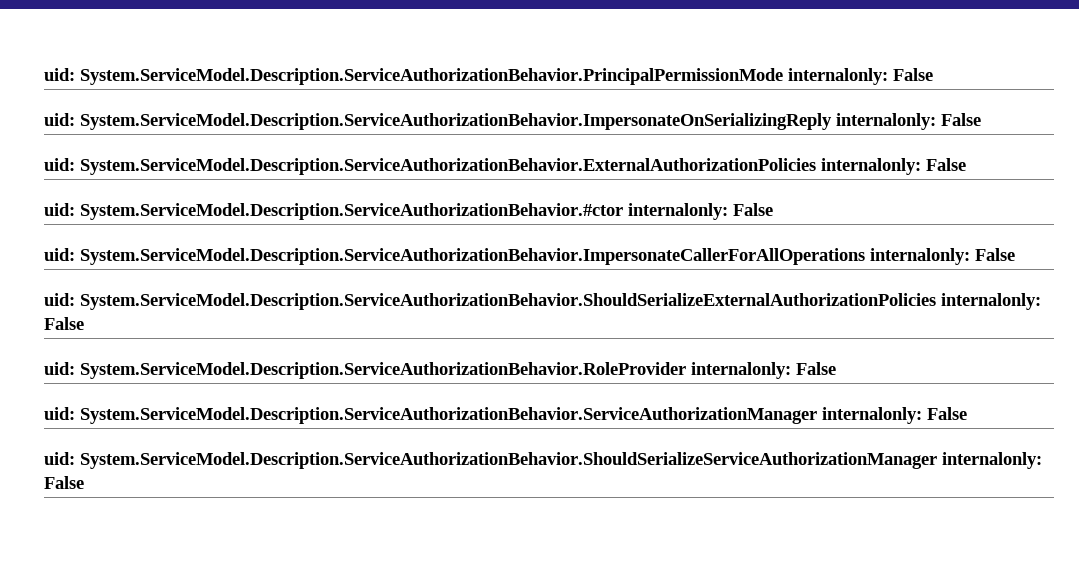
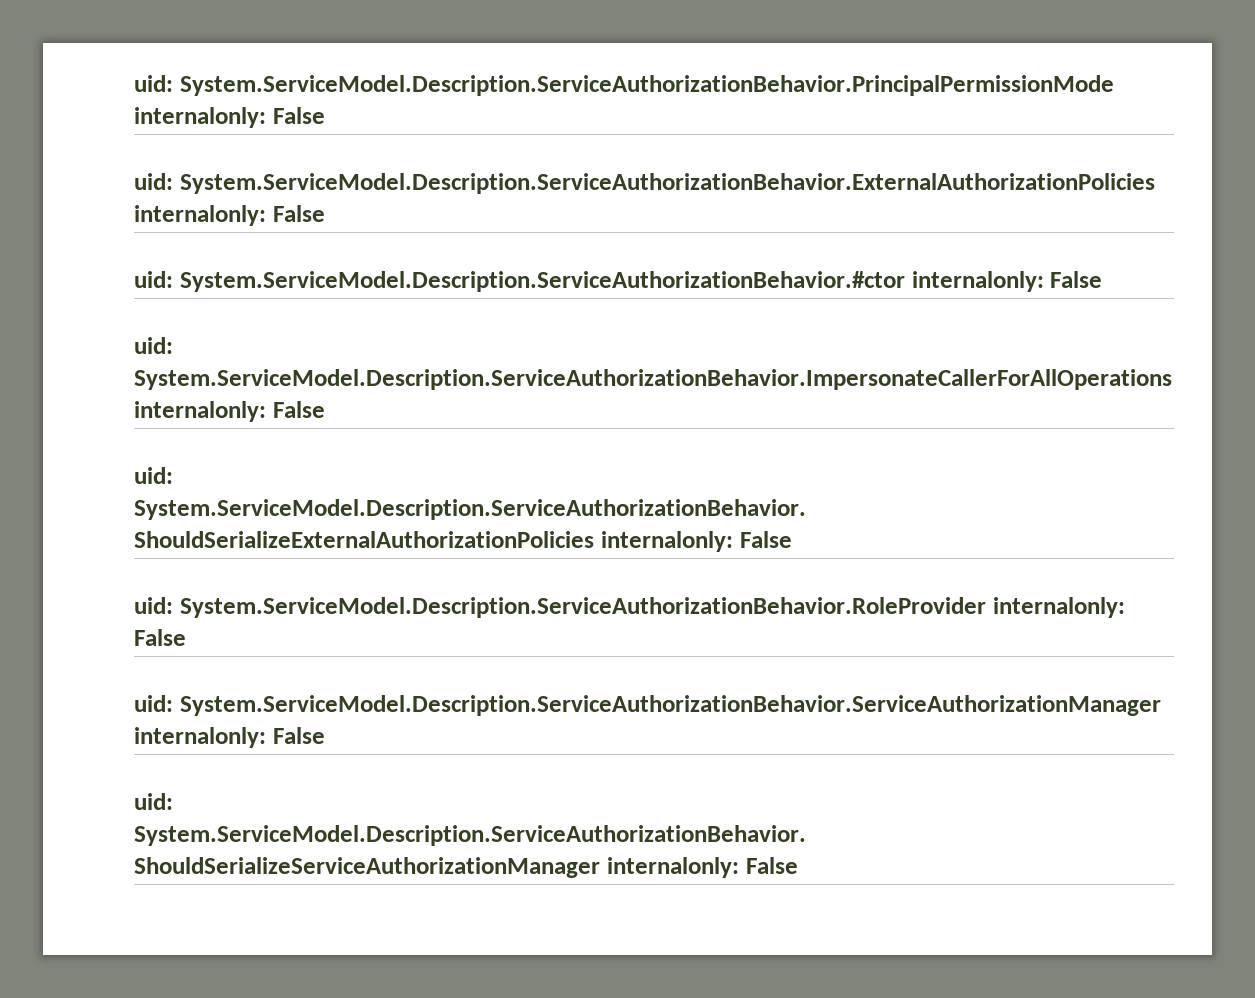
[44,113,981,130] // uid: System.ServiceModel.Description.ServiceAuthorizationBehavior.ImpersonateOnSerializingReply internalonly: False -> (325, 115) none

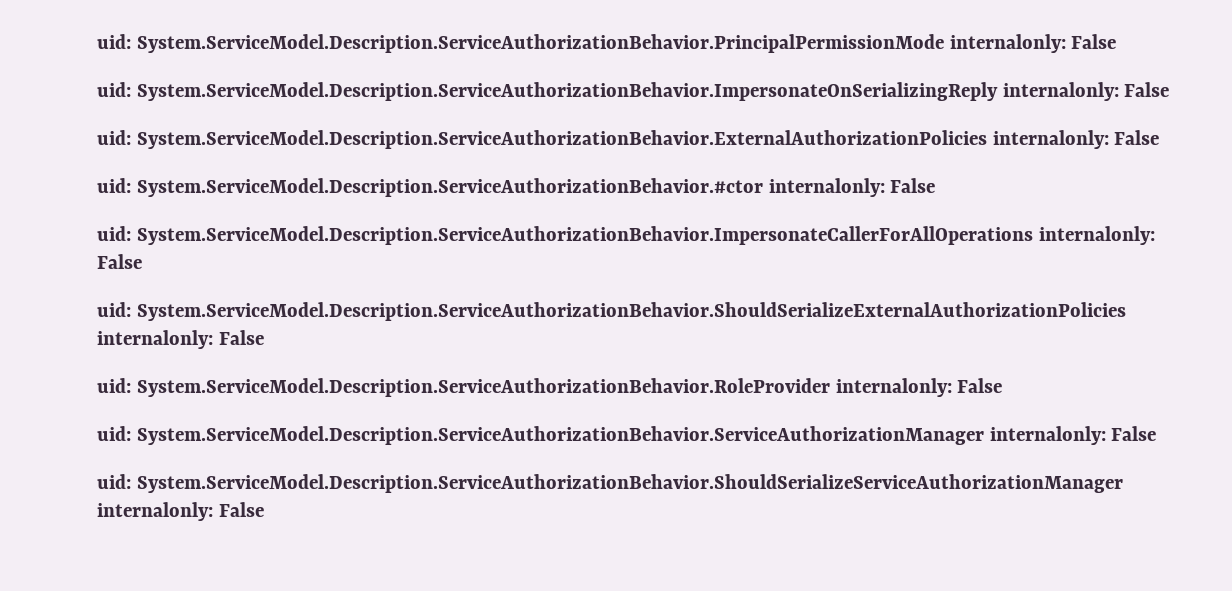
(325, 115) none -> [97,82,1170,101] // uid: System.ServiceModel.Description.ServiceAuthorizationBehavior.ImpersonateOnSerializingReply internalonly: False

